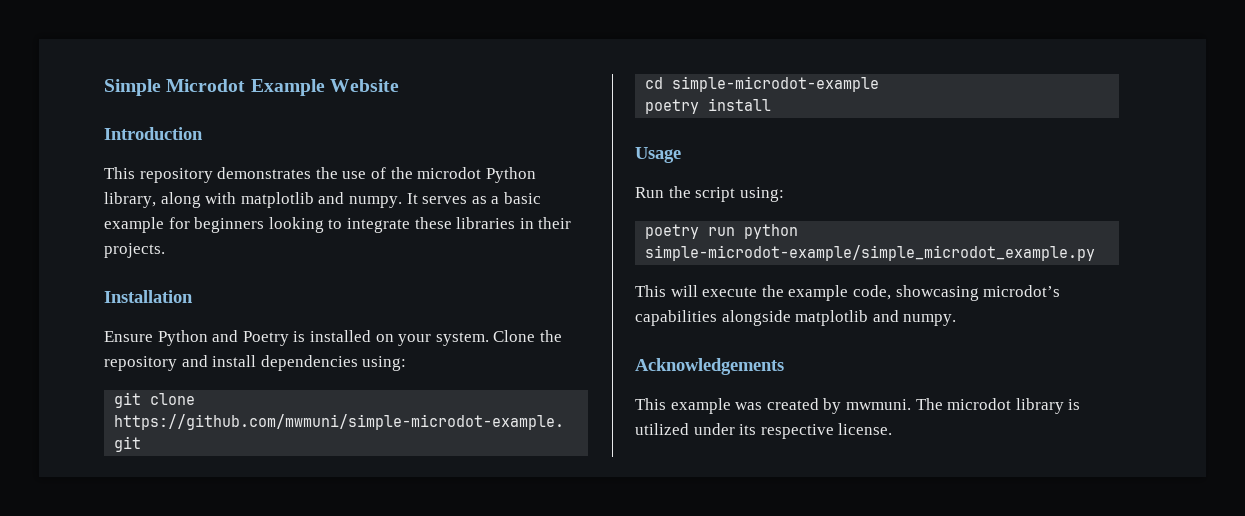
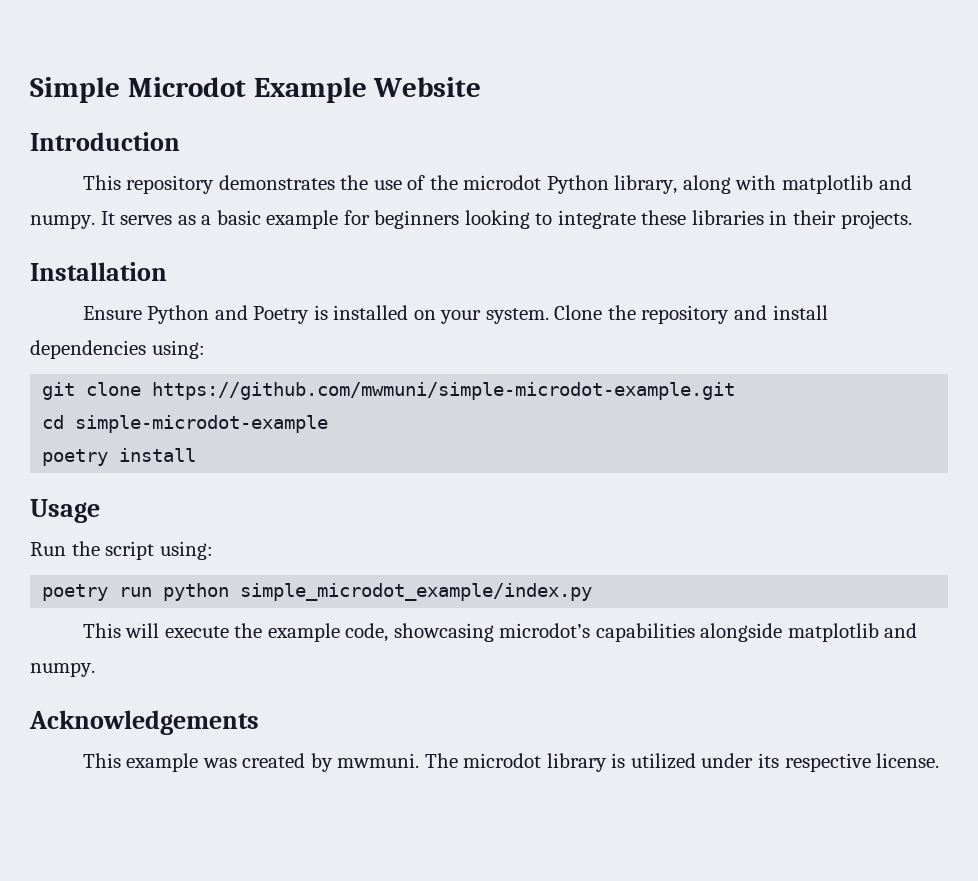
[645,245,1096,261] simple-microdot-example/simple_microdot_example.py -> [240,583,593,601] simple_microdot_example/index.py

